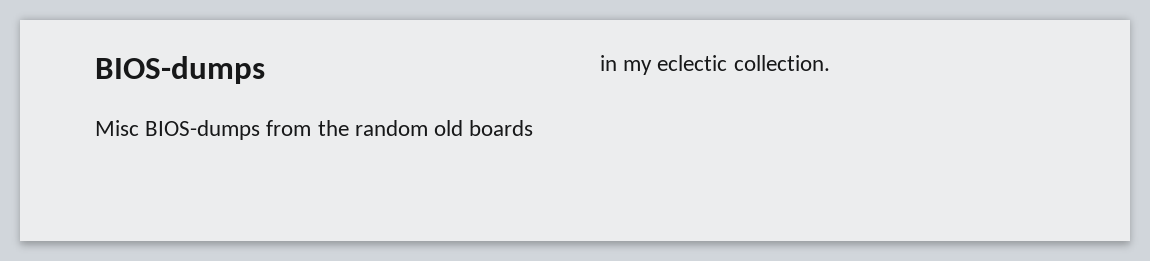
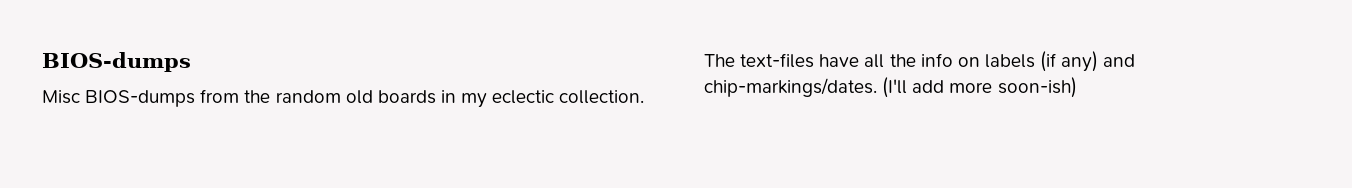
(830, 63) none -> [704,51,1136,72] [704,77,1077,98] The text-files have all the info on labels (if any) and chip-markings/dates. (I'll add more soon-ish)

